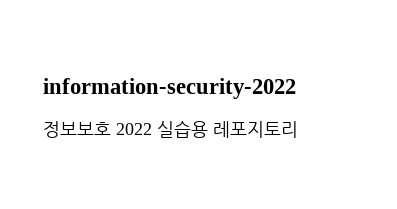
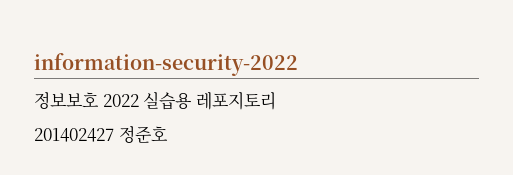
(298, 129) none -> [34,126,168,143] // 201402427 정준호

